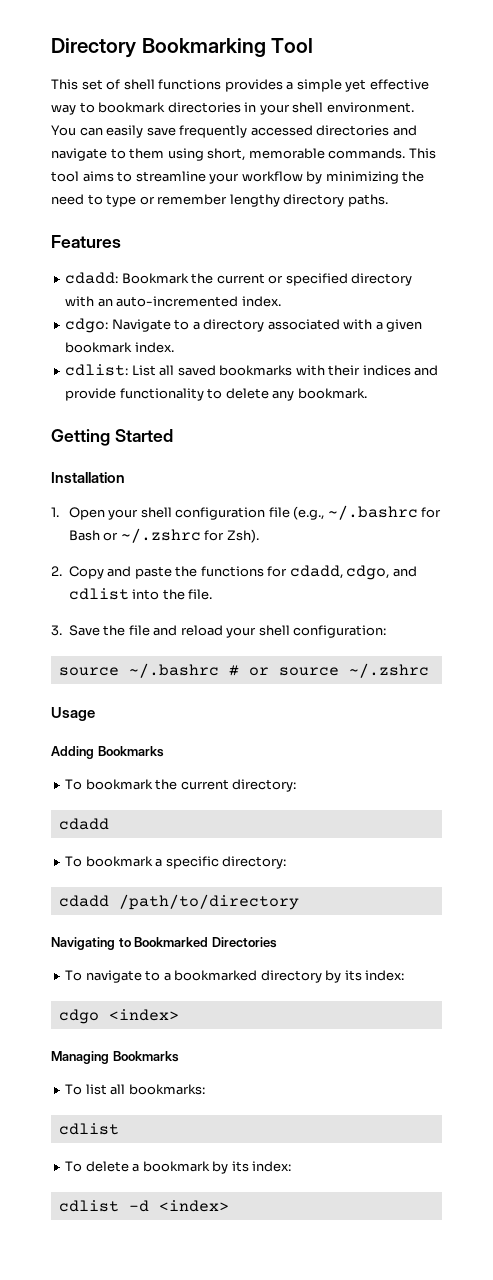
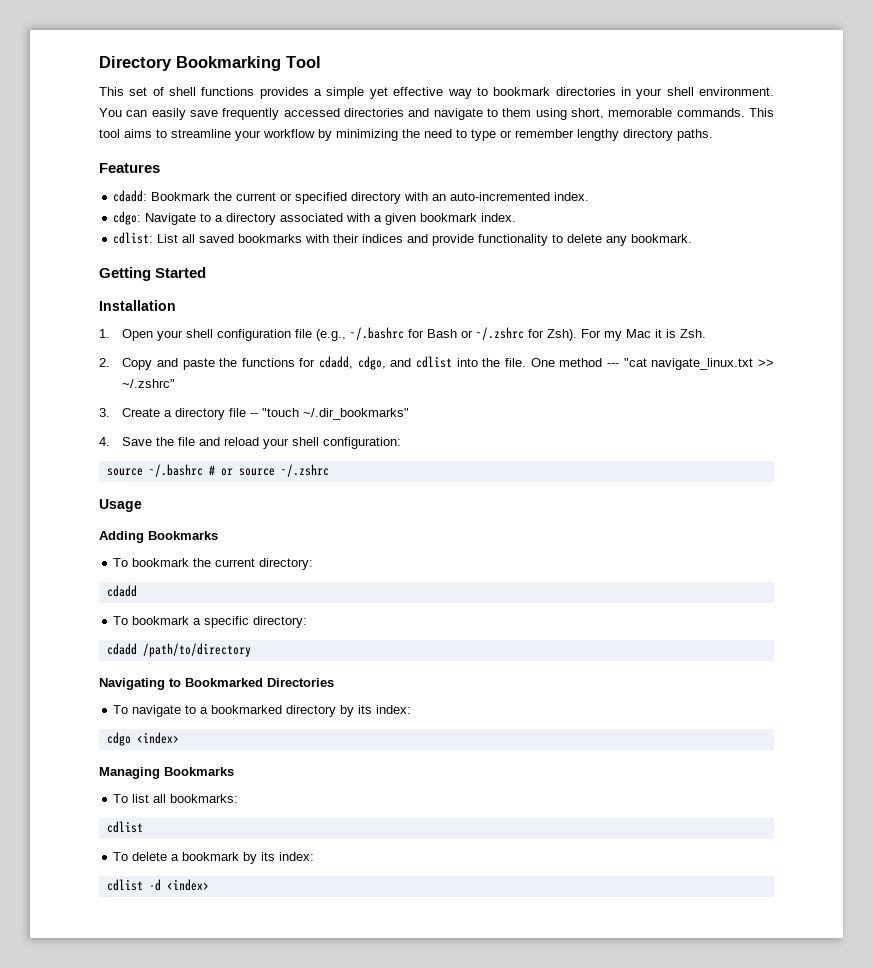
(259, 536) none -> [581,329,707,341] For my Mac it is Zsh.
[51,625,62,636] // 3. -> [530,358,774,370] [122,379,176,388] [99,408,410,420] [99,437,110,446] One method --- "cat navigate_linux.txt >> ~/.zshrc" // 3. Create a directory file -- "touch ~/.dir_bookmarks" // 4.

